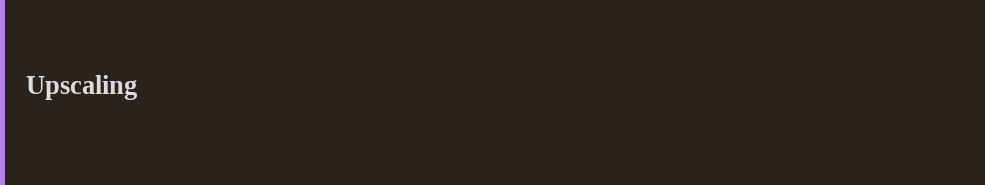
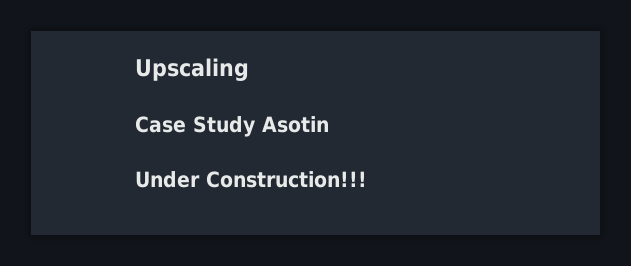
(137, 87) none -> [135,116,329,137] [135,171,367,188] // Case Study Asotin // Under Construction!!!

